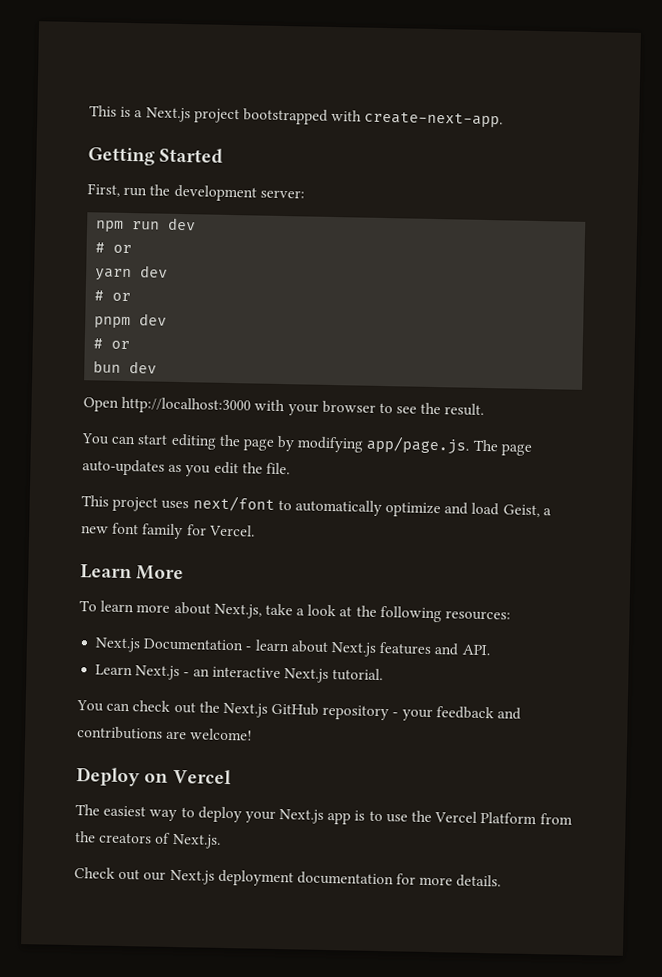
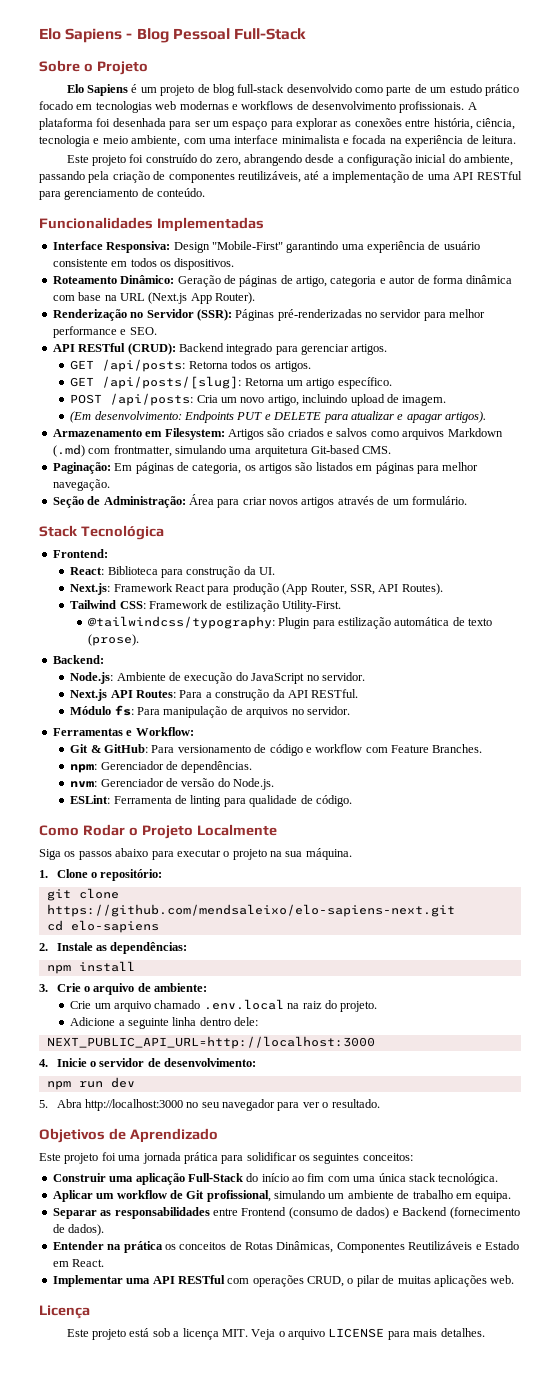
[89,105,504,128] [88,147,224,166] [87,183,305,202] [95,217,197,232] [95,242,133,254] [95,265,169,282] [94,290,132,302] [94,313,168,329] [93,338,131,350] [93,360,158,374] [83,396,485,416] [81,433,532,456] [82,459,290,477] [81,495,552,518] [81,522,255,540] [80,564,185,581] [79,600,512,623] [95,637,490,657] [95,664,384,683] [76,700,522,722] [77,726,253,741] [76,767,232,787] [75,804,573,825] [75,831,221,849] [74,867,502,888] This is a Next.js project bootstrapped with create-next-app. // Getting Started // First, run the development server: // npm run dev // # or // yarn dev // # or // pnpm dev // # or // bun dev // Open http://localhost:3000 with your browser to see the result. // You can start editing the page by modifying app/page.js. The page auto-updates as you edit the file. // This project uses next/font to automatically optimize and load Geist, a new font family for Vercel. // Learn More // To learn more about Next.js, take a look at the following resources: // Next.js Documentation - learn about Next.js features and API. // Learn Next.js - an interactive Next.js tutorial. // You can check out the Next.js GitHub repository - your feedback and contributions are welcome! // Deploy on Vercel // The easiest way to deploy your Next.js app is to use the Vercel Platform from the creators of Next.js. // Check out our Next.js deployment documentation for more details. -> [39,28,306,43] [39,60,148,75] [66,84,519,96] [39,101,477,113] [39,118,515,130] [39,135,516,147] [66,154,514,166] [39,171,522,183] [39,188,206,200] [39,217,264,232] [52,241,480,253] [52,258,235,270] [52,275,513,287] [52,292,255,304] [52,309,486,321] [52,326,157,338] [52,343,388,355] [70,359,311,372] [70,376,392,389] [70,393,447,406] [70,411,487,423] [52,428,503,440] [52,444,392,457] [52,462,479,474] [52,479,110,491] [52,494,467,508] [39,525,164,540] [52,549,108,558] [70,566,276,578] [70,583,443,595] [70,600,342,612] [87,616,493,629] [87,634,139,646] [52,655,104,664] [70,672,365,684] [70,689,359,701] [70,705,350,718] [52,727,194,736] [70,744,483,756] [70,761,253,773] [70,778,275,790] [70,795,352,807] [39,824,277,839] [39,848,352,860] [39,869,163,881] [46,888,119,901] [46,904,455,917] [46,920,159,933] [39,942,188,954] [46,961,135,974] [39,983,208,995] [70,999,378,1012] [70,1017,259,1029] [46,1036,375,1049] [39,1058,257,1067] [46,1077,135,1090] [39,1099,380,1111] [39,1128,218,1143] [39,1152,413,1164] [52,1173,499,1185] [52,1190,512,1202] [52,1207,520,1219] [52,1224,105,1236] [52,1241,519,1253] [52,1259,105,1267] [52,1275,515,1287] [39,1305,90,1319] [66,1328,485,1340] Elo Sapiens - Blog Pessoal Full-Stack // Sobre o Projeto // Elo Sapiens é um projeto de blog full-stack desenvolvido como parte de um estudo prático focado em tecnologias web modernas e workflows de desenvolvimento profissionais. A plataforma foi desenhada para ser um espaço para explorar as conexões entre história, ciência, tecnologia e meio ambiente, com uma interface minimalista e focada na experiência de leitura. // Este projeto foi construído do zero, abrangendo desde a configuração inicial do ambiente, passando pela criação de componentes reutilizáveis, até a implementação de uma API RESTful para gerenciamento de conteúdo. // Funcionalidades Implementadas // Interface Responsiva: Design "Mobile-First" garantindo uma experiência de usuário consistente em todos os dispositivos. // Roteamento Dinâmico: Geração de páginas de artigo, categoria e autor de forma dinâmica com base na URL (Next.js App Router). // Renderização no Servidor (SSR): Páginas pré-renderizadas no servidor para melhor performance e SEO. // API RESTful (CRUD): Backend integrado para gerenciar artigos. // GET /api/posts: Retorna todos os artigos. // GET /api/posts/[slug]: Retorna um artigo específico. // POST /api/posts: Cria um novo artigo, incluindo upload de imagem. // (Em desenvolvimento: Endpoints PUT e DELETE para atualizar e apagar artigos). // Armazenamento em Filesystem: Artigos são criados e salvos como arquivos Markdown (.md) com frontmatter, simulando uma arquitetura Git-based CMS. // Paginação: Em páginas de categoria, os artigos são listados em páginas para melhor navegação. // Seção de Administração: Área para criar novos artigos através de um formulário. // Stack Tecnológica // Frontend: // React: Biblioteca para construção da UI. // Next.js: Framework React para produção (App Router, SSR, API Routes). // Tailwind CSS: Framework de estilização Utility-First. // @tailwindcss/typography: Plugin para estilização automática de texto (prose). // Backend: // Node.js: Ambiente de execução do JavaScript no servidor. // Next.js API Routes: Para a construção da API RESTful. // Módulo fs: Para manipulação de arquivos no servidor. // Ferramentas e Workflow: // Git & GitHub: Para versionamento de código e workflow com Feature Branches. // npm: Gerenciador de dependências. // nvm: Gerenciador de versão do Node.js. // ESLint: Ferramenta de linting para qualidade de código. // Como Rodar o Projeto Localmente // Siga os passos abaixo para executar o projeto na sua máquina. // 1. Clone o repositório: // git clone https://github.com/mendsaleixo/elo-sapiens-next.git // cd elo-sapiens // 2. Instale as dependências: // npm install // 3. Crie o arquivo de ambiente: // Crie um arquivo chamado .env.local na raiz do projeto. // Adicione a seguinte linha dentro dele: // NEXT_PUBLIC_API_URL=http://localhost:3000 // 4. Inicie o servidor de desenvolvimento: // npm run dev // 5. Abra http://localhost:3000 no seu navegador para ver o resultado. // Objetivos de Aprendizado // Este projeto foi uma jornada prática para solidificar os seguintes conceitos: // Construir uma aplicação Full-Stack do início ao fim com uma única stack tecnológica. // Aplicar um workflow de Git profissional, simulando um ambiente de trabalho em equipa. // Separar as responsabilidades entre Frontend (consumo de dados) e Backend (fornecimento de dados). // Entender na prática os conceitos de Rotas Dinâmicas, Componentes Reutilizáveis e Estado em React. // Implementar uma API RESTful com operações CRUD, o pilar de muitas aplicações web. // Licença // Este projeto está sob a licença MIT. Veja o arquivo LICENSE para mais detalhes.

